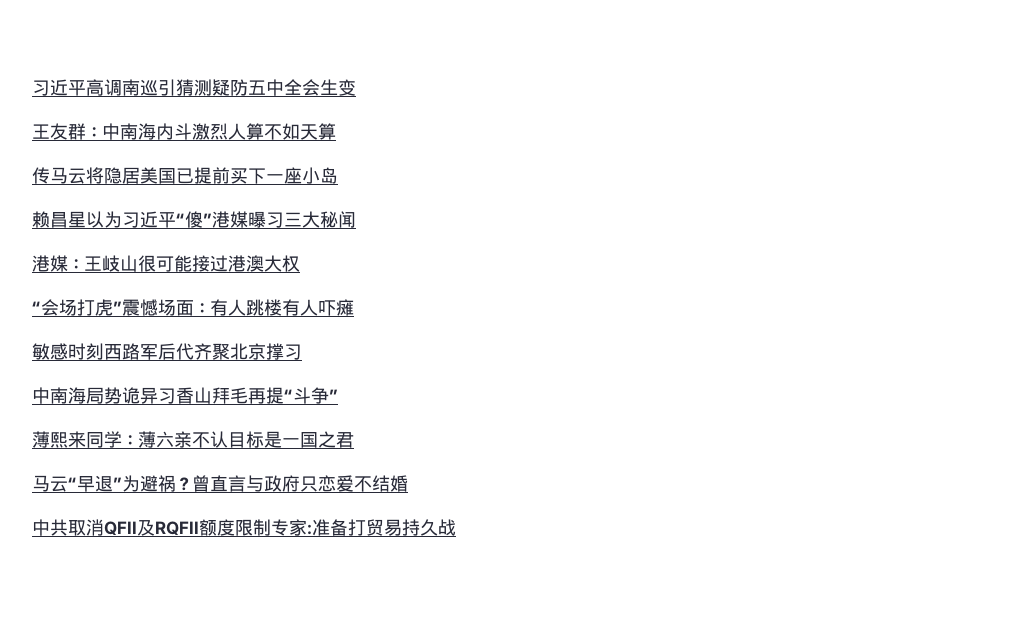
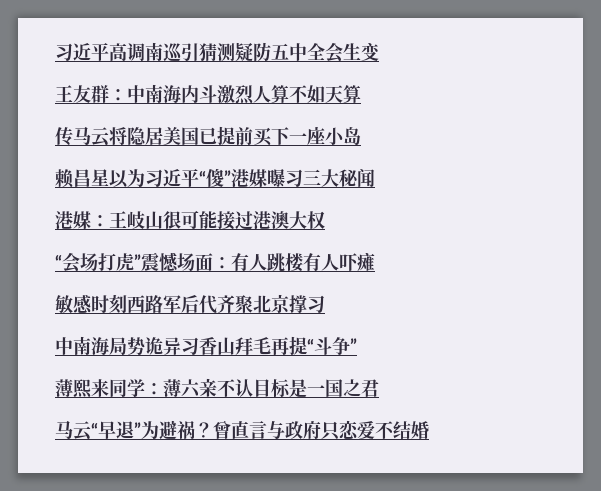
[32,519,456,536] // 中共取消QFII及RQFII额度限制专家:准备打贸易持久战 -> (429, 430) none

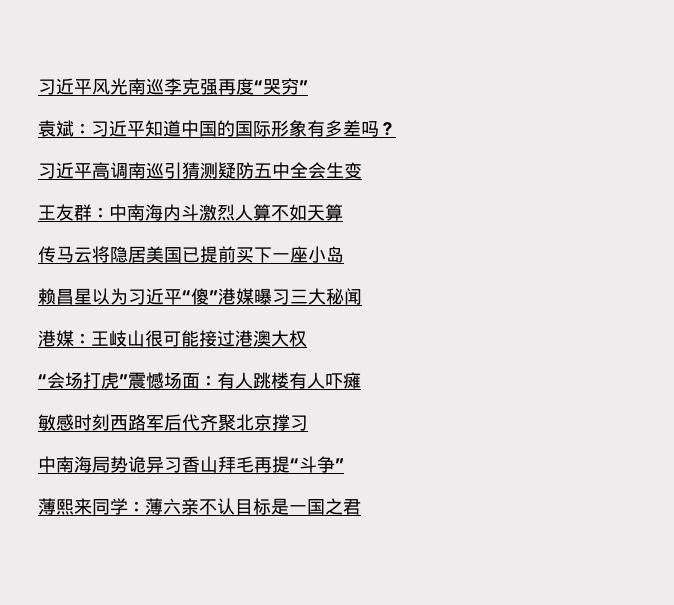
[55,43,109,61] 习近平 -> [38,78,308,95] [38,120,396,137] [38,162,92,179] 习近平风光南巡李克强再度“哭穷” // 袁斌：习近平知道中国的国际形象有多差吗？ // 习近平
[55,420,429,441] // 马云“早退”为避祸？曾直言与政府只恋爱不结婚 -> (361, 507) none

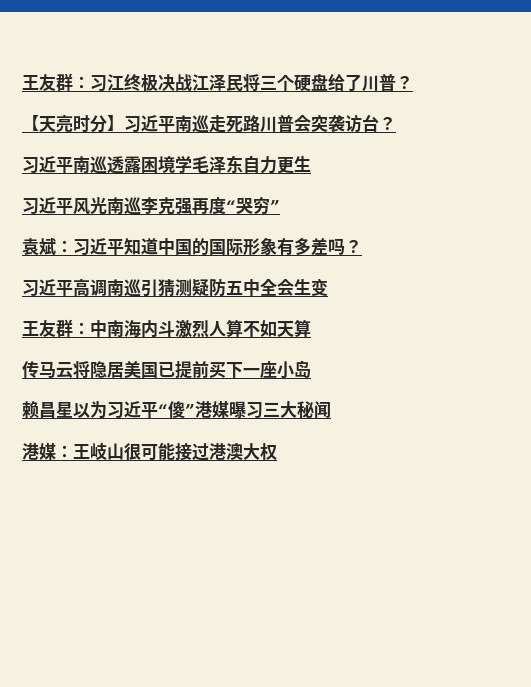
(38, 87) none -> [22,73,413,92] [22,114,396,133] [22,155,311,174] 王友群：习江终极决战江泽民将三个硬盘给了川普？ // 【天亮时分】习近平南巡走死路川普会突袭访台？ // 习近平南巡透露困境学毛泽东自力更生 //
[38,372,361,389] [38,414,308,431] [38,456,344,473] [38,498,361,515] // “会场打虎”震憾场面：有人跳楼有人吓瘫 // 敏感时刻西路军后代齐聚北京撑习 // 中南海局势诡异习香山拜毛再提“斗争” // 薄熙来同学：薄六亲不认目标是一国之君 -> (277, 451) none

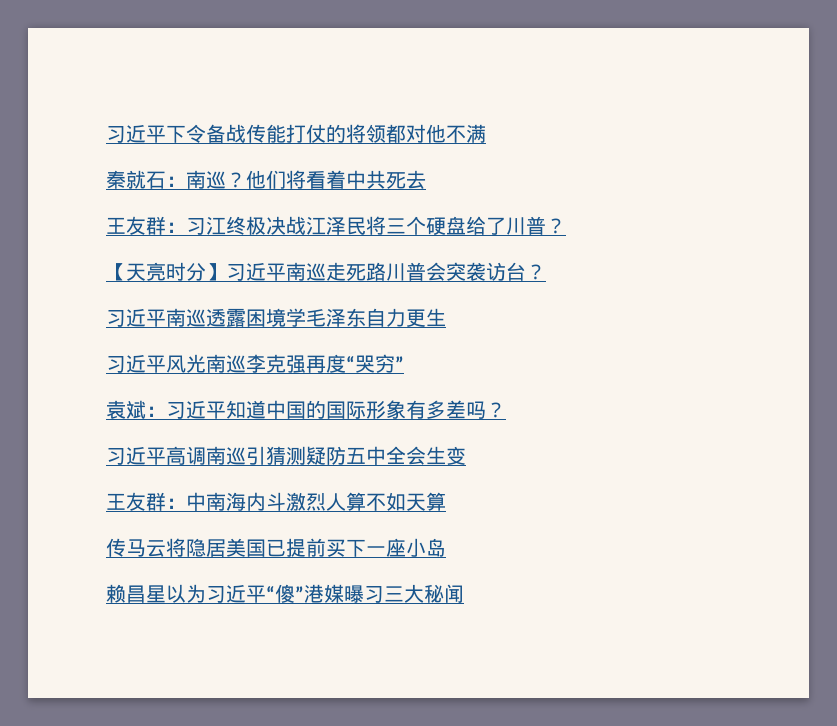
(22, 83) none -> [106,124,486,143] [106,170,426,189] 习近平下令备战传能打仗的将领都对他不满 // 秦就石：南巡？他们将看着中共死去 //
[22,442,277,461] // 港媒：王岐山很可能接过港澳大权 -> (464, 593) none

